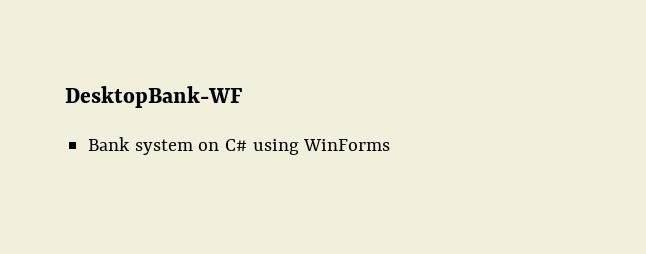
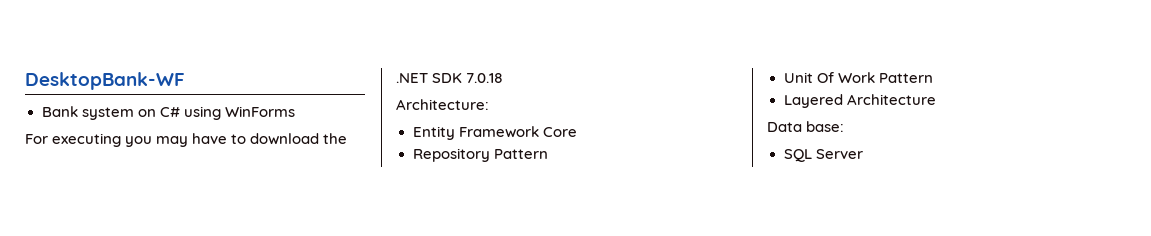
(391, 145) none -> [25,133,348,147] [396,73,504,83] [396,99,489,110] [412,126,577,140] [412,148,548,162] [783,72,933,83] [783,94,936,108] [767,121,845,132] [783,149,863,162] // For executing you may have to download the .NET SDK 7.0.18 // Architecture: // Entity Framework Core // Repository Pattern // Unit Of Work Pattern // Layered Architecture // Data base: // SQL Server

